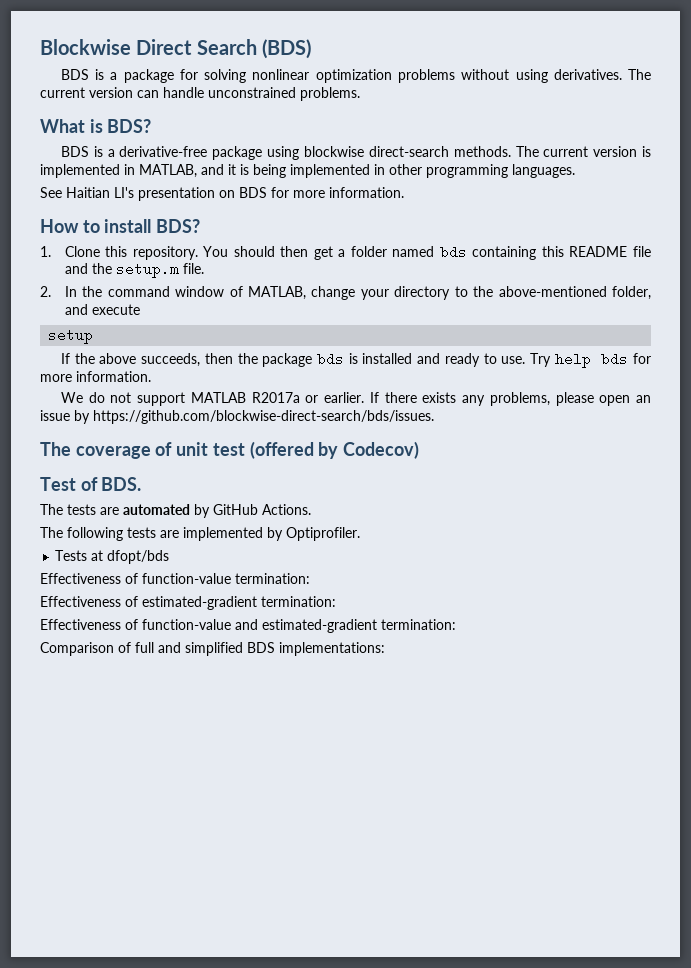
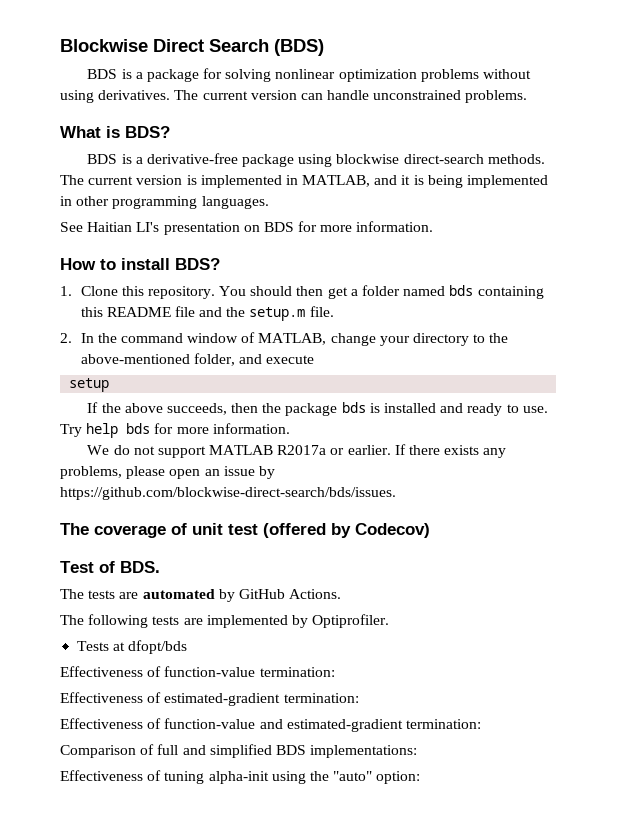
(385, 649) none -> [60,770,421,784] // Effectiveness of tuning alpha-init using the "auto" option:

